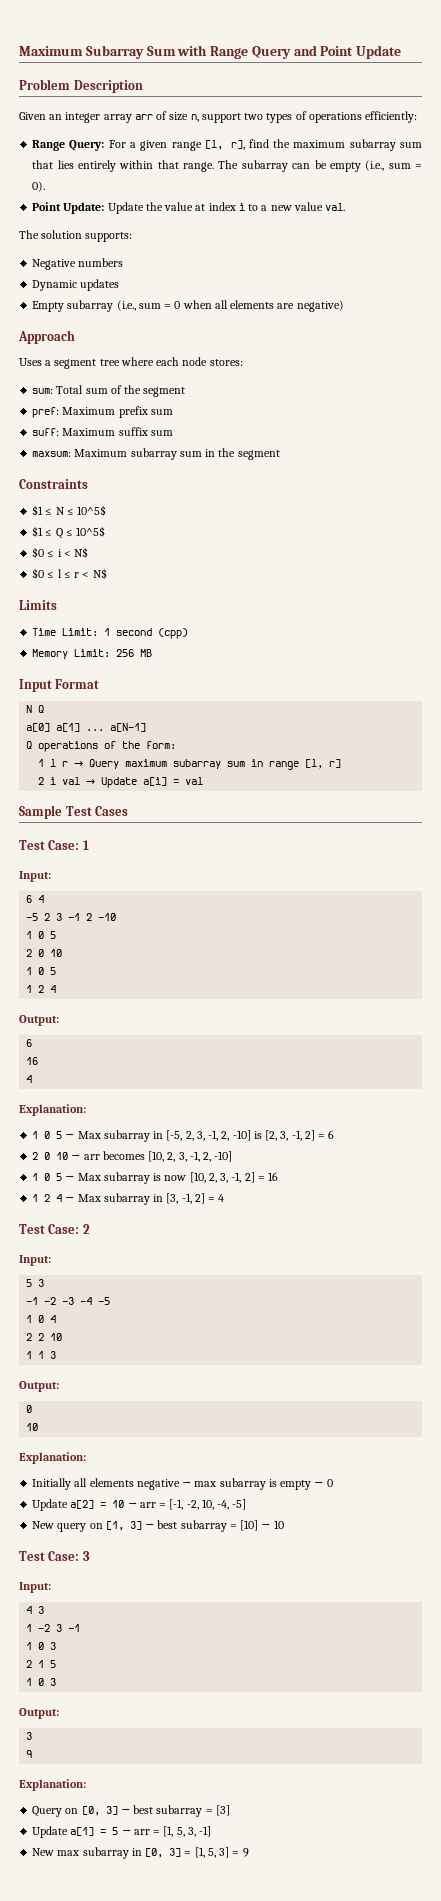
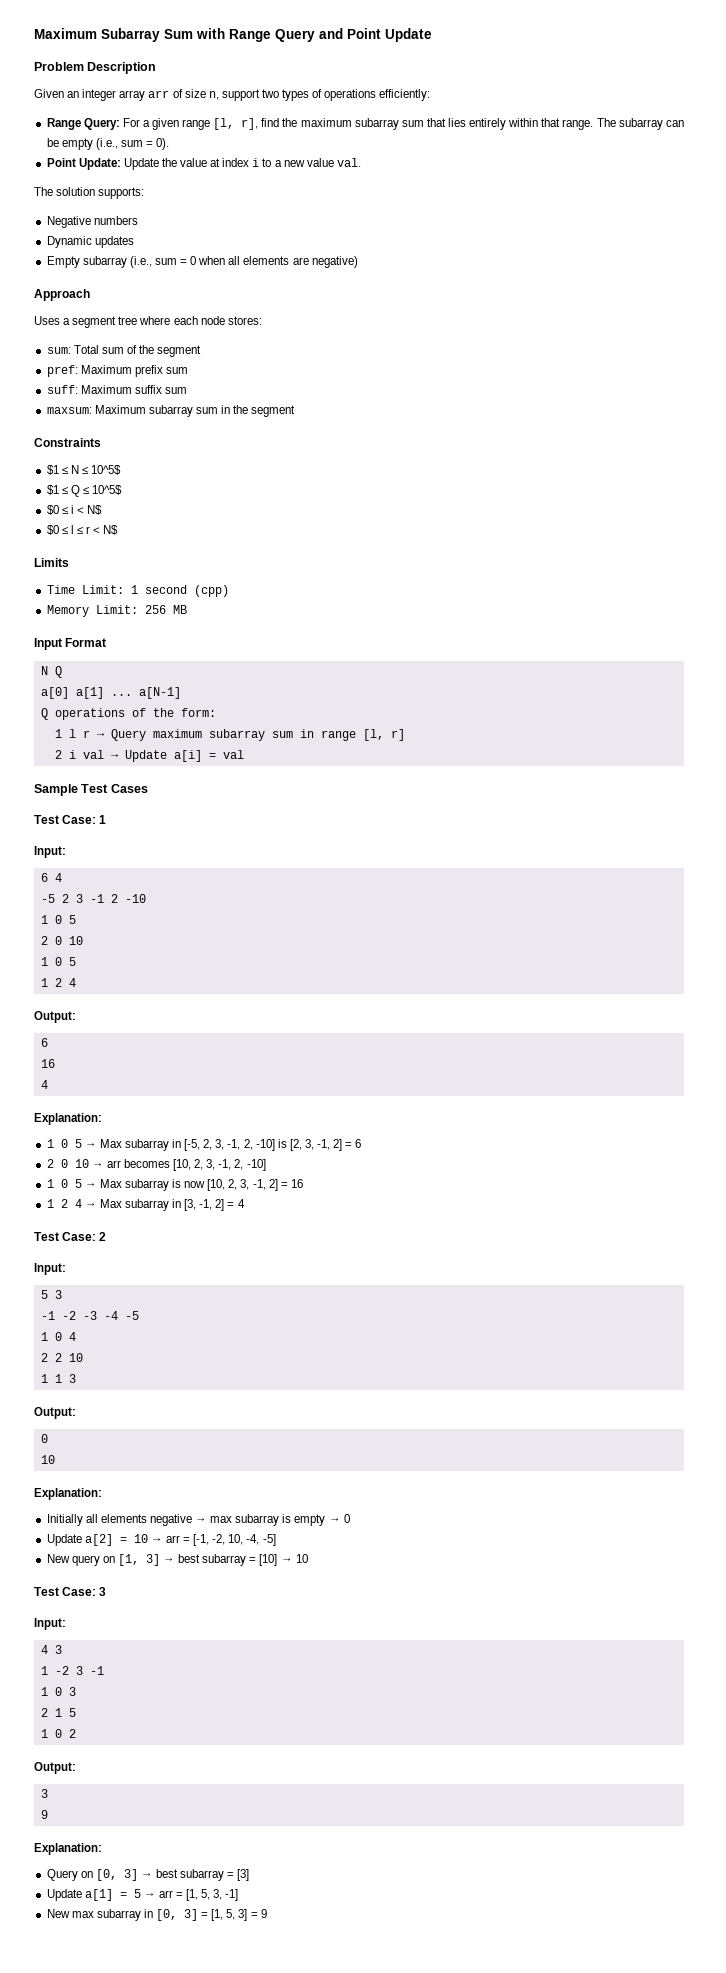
[50,1678,57,1686] 3 -> [68,1729,76,1738] 2

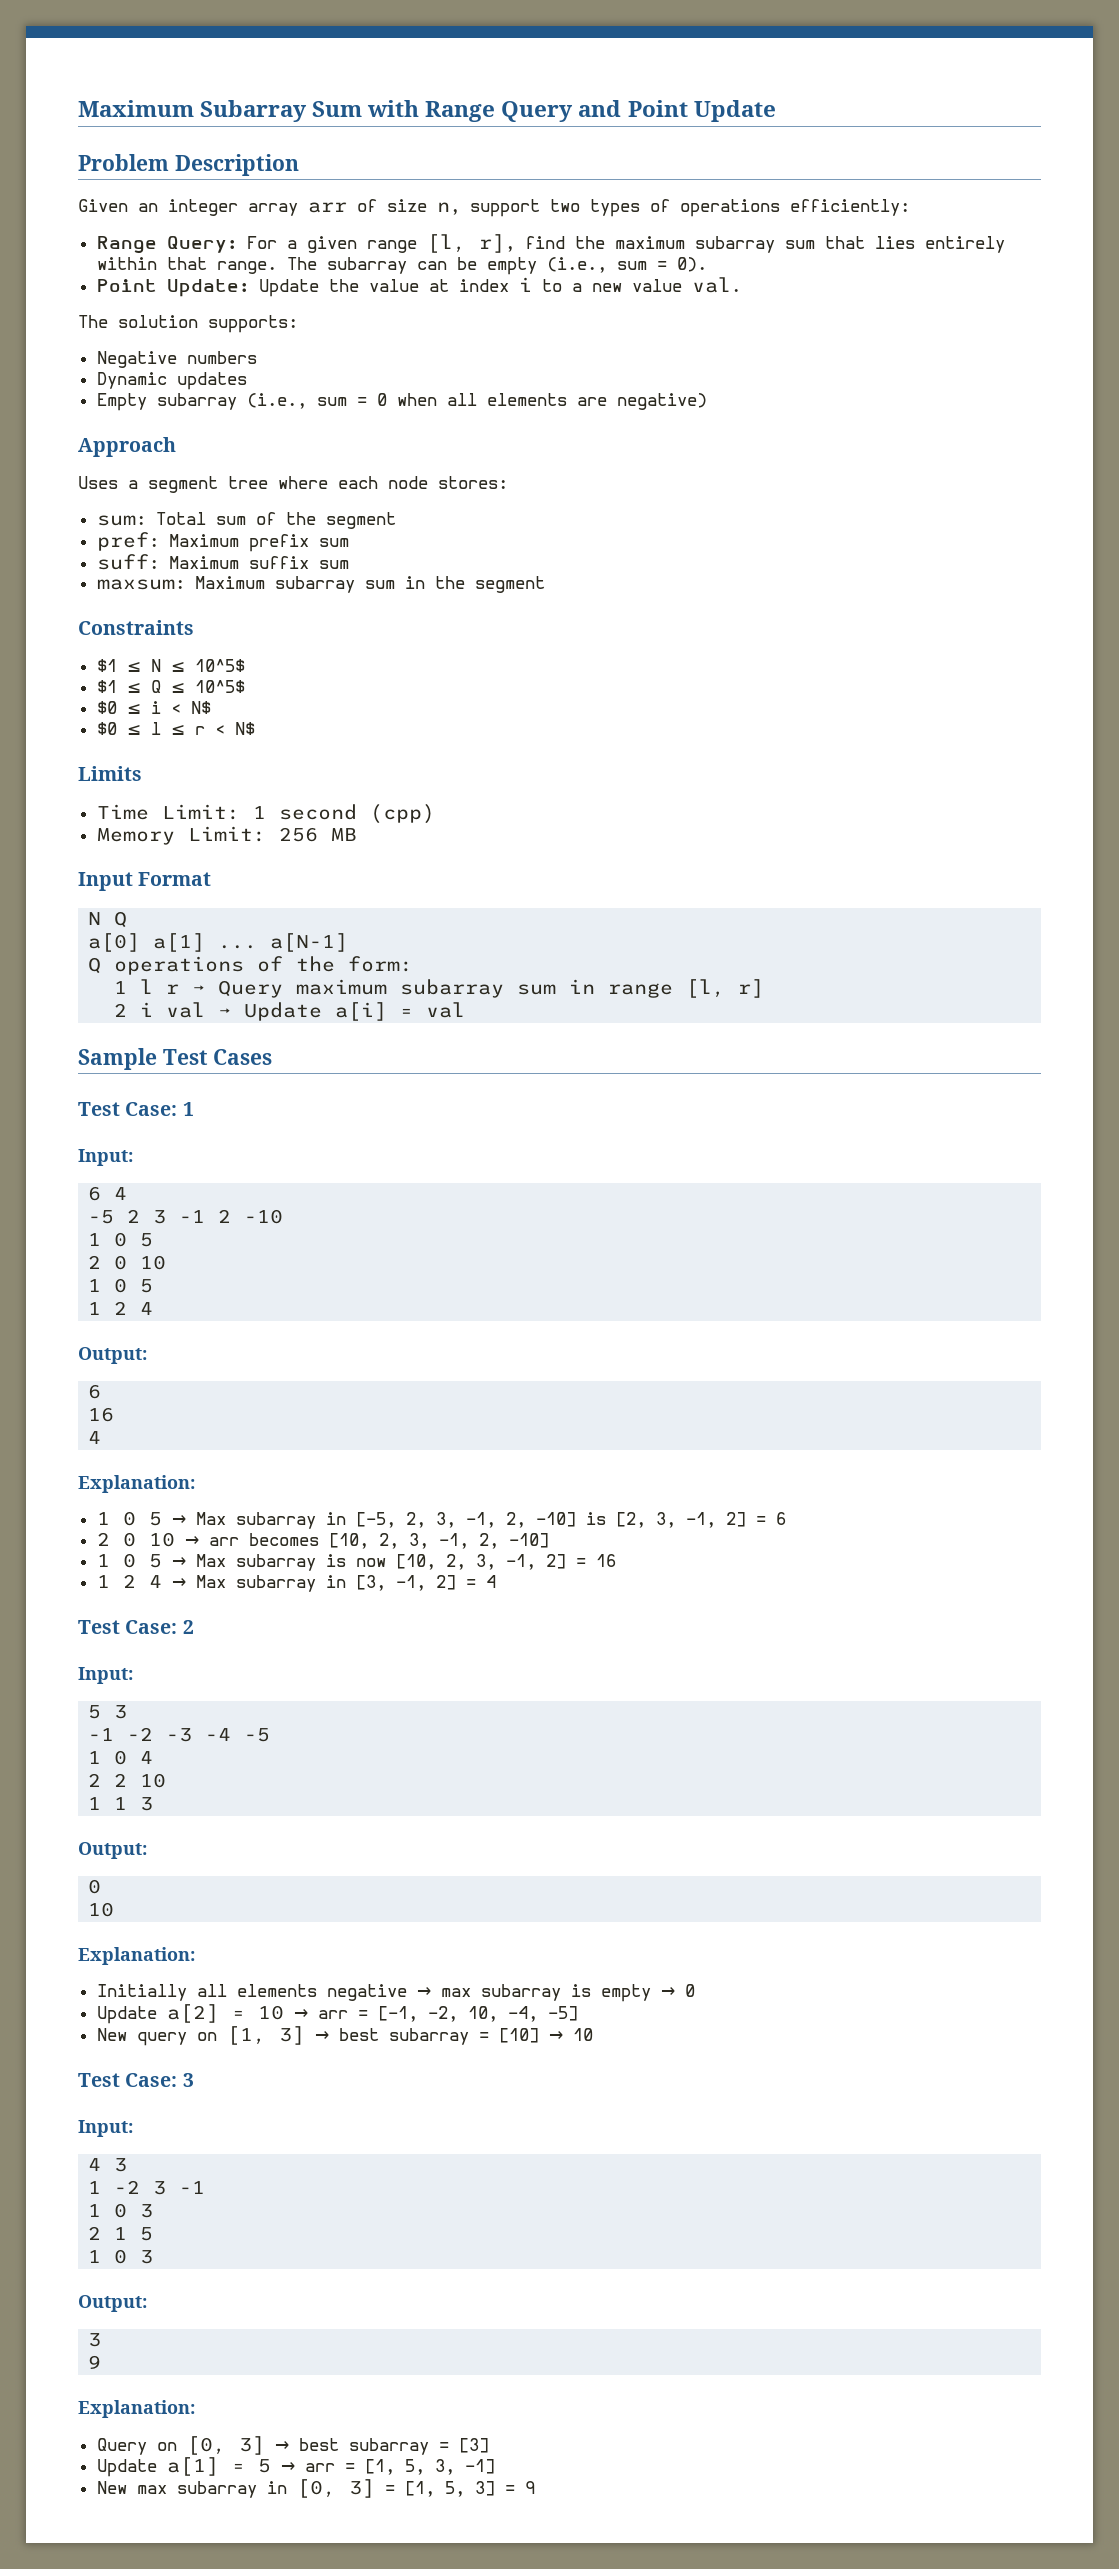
[68,1729,76,1738] 2 -> [140,2250,154,2264] 3

